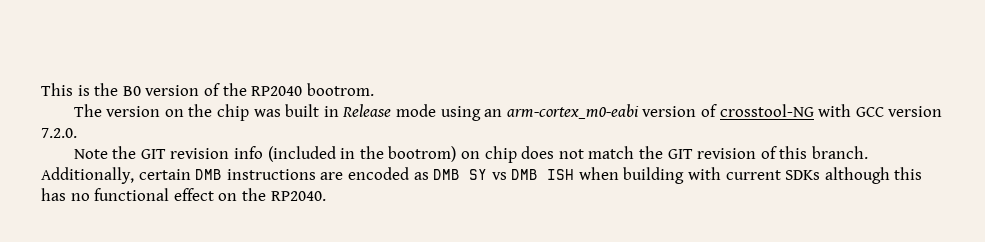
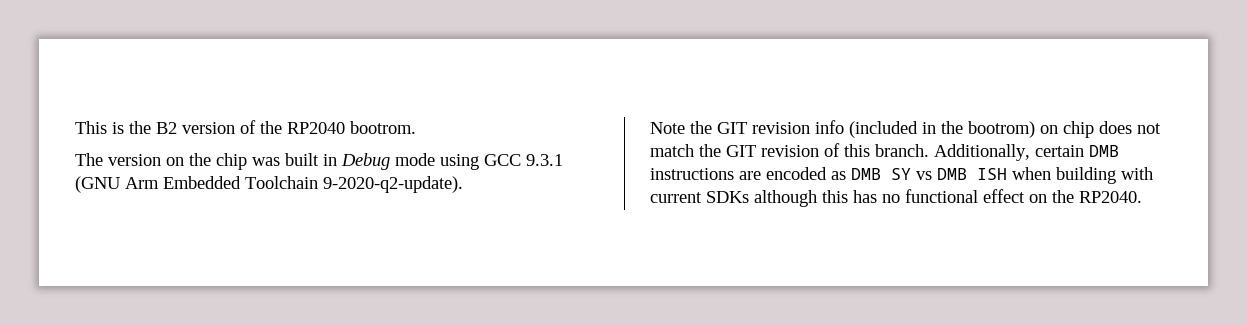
[122,86,141,96] B0 -> [156,122,177,134] B2
[342,104,392,117] Release -> [341,153,390,170] Debug
[484,104,943,119] [41,128,77,138] an arm-cortex_m0-eabi version of crosstool-NG with GCC version 7.2.0. -> [484,154,563,166] [75,176,463,193] GCC 9.3.1 (GNU Arm Embedded Toolchain 9-2020-q2-update).

